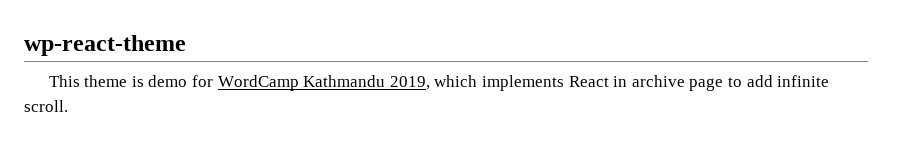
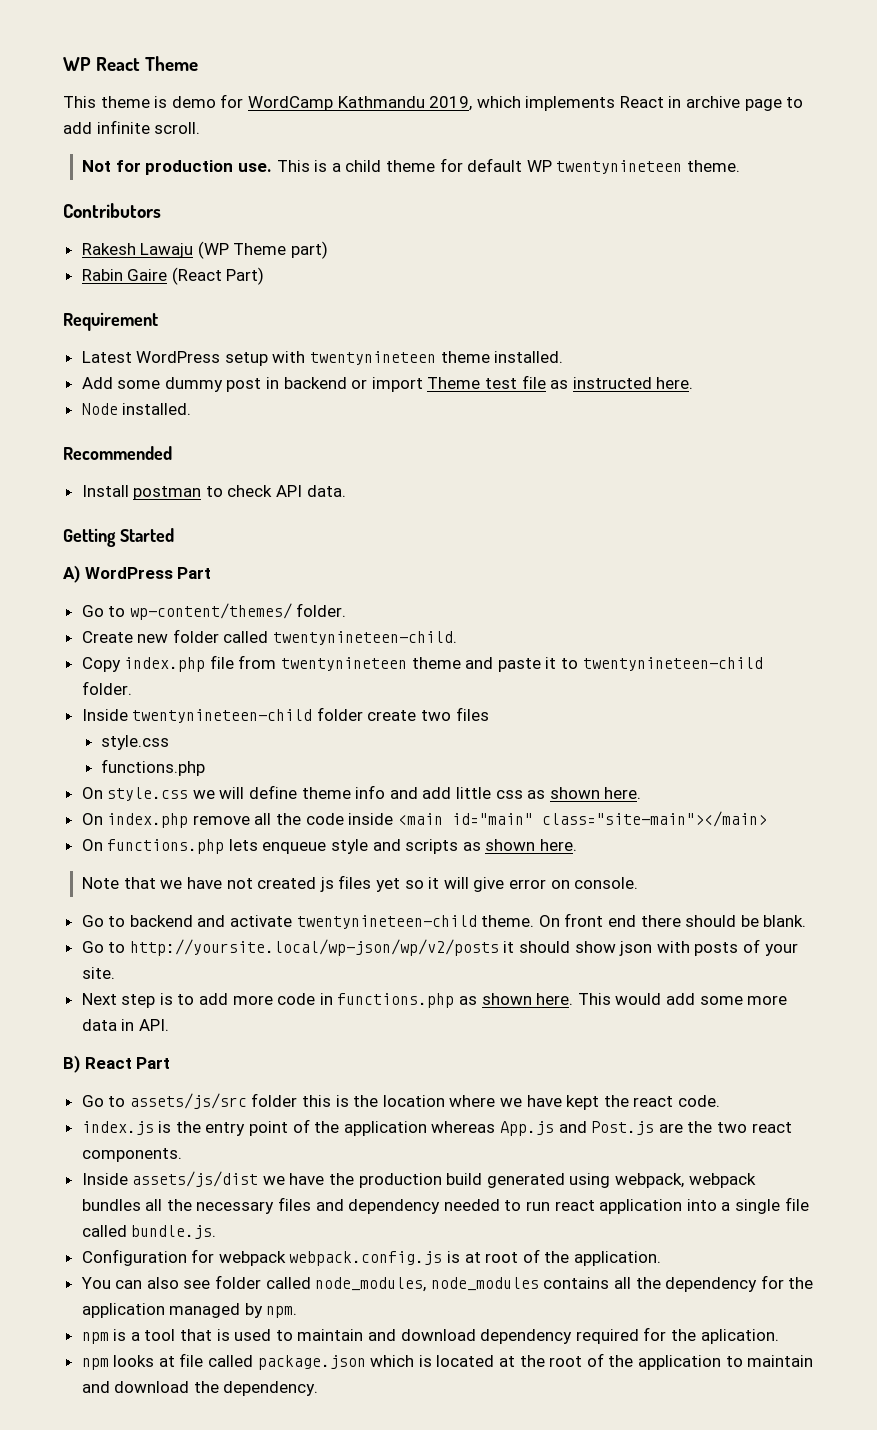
[24,35,186,56] wp-react-theme -> [63,56,199,71] WP React Theme
(68, 106) none -> [82,158,740,175] [63,203,161,218] [81,241,329,259] [81,267,265,285] [63,312,158,331] [81,351,564,366] [81,375,694,392] [81,403,192,415] [63,446,172,460] [81,485,346,500] [63,528,174,547] [63,565,212,583] [81,603,347,620] [81,629,458,645] [81,655,763,672] [81,681,132,695] [81,707,489,723] [100,735,169,750] [100,759,205,776] [81,785,642,801] [81,811,767,828] [81,839,578,854] [82,875,639,892] [81,913,807,929] [81,939,798,956] [81,967,115,979] [81,993,788,1008] [81,1019,169,1031] [63,1055,171,1073] [81,1093,720,1110] [81,1119,792,1136] [81,1148,182,1162] [81,1171,756,1188] [81,1197,809,1214] [81,1225,217,1239] [81,1249,662,1266] [80,1275,814,1292] [81,1303,298,1318] [81,1327,779,1344] [81,1353,814,1370] [81,1381,319,1396] // Not for production use. This is a child theme for default WP twentynineteen theme. // Contributors // Rakesh Lawaju (WP Theme part) // Rabin Gaire (React Part) // Requirement // Latest WordPress setup with twentynineteen theme installed. // Add some dummy post in backend or import Theme test file as instructed here. // Node installed. // Recommended // Install postman to check API data. // Getting Started // A) WordPress Part // Go to wp-content/themes/ folder. // Create new folder called twentynineteen-child. // Copy index.php file from twentynineteen theme and paste it to twentynineteen-child folder. // Inside twentynineteen-child folder create two files // style.css // functions.php // On style.css we will define theme info and add little css as shown here. // On index.php remove all the code inside <main id="main" class="site-main"></main> // On functions.php lets enqueue style and scripts as shown here. // Note that we have not created js files yet so it will give error on console. // Go to backend and activate twentynineteen-child theme. On front end there should be blank. // Go to http://yoursite.local/wp-json/wp/v2/posts it should show json with posts of your site. // Next step is to add more code in functions.php as shown here. This would add some more data in API. // B) React Part // Go to assets/js/src folder this is the location where we have kept the react code. // index.js is the entry point of the application whereas App.js and Post.js are the two react components. // Inside assets/js/dist we have the production build generated using webpack, webpack bundles all the necessary files and dependency needed to run react application into a single file called bundle.js. // Configuration for webpack webpack.config.js is at root of the application. // You can also see folder called node_modules, node_modules contains all the dependency for the application managed by npm. // npm is a tool that is used to maintain and download dependency required for the aplication. // npm looks at file called package.json which is located at the root of the application to maintain and download the dependency.

